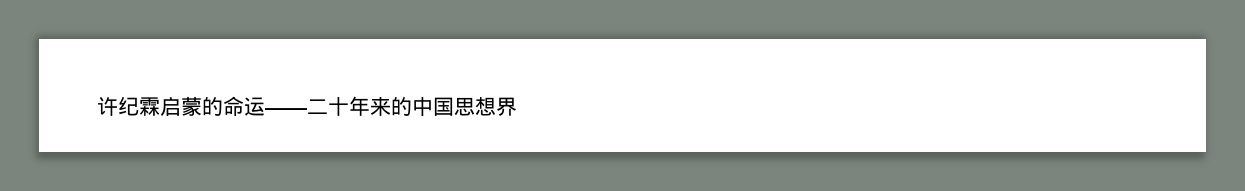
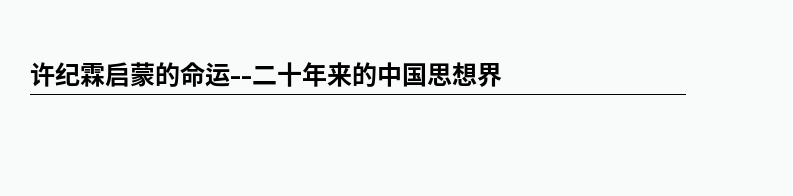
[265,108,307,114] —— -> [230,76,252,84] --

